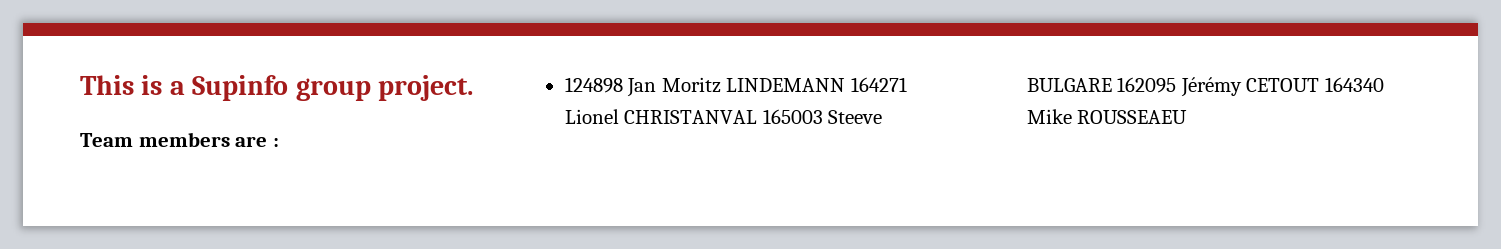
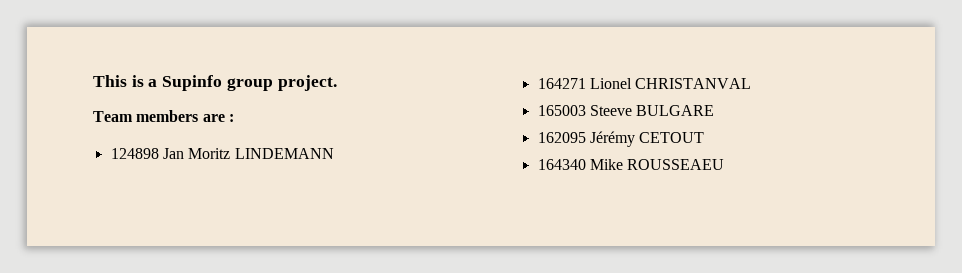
(846, 85) none -> (334, 153) //
(758, 117) none -> (752, 83) //
(1112, 85) none -> (715, 110) //
(1320, 85) none -> (705, 137) //

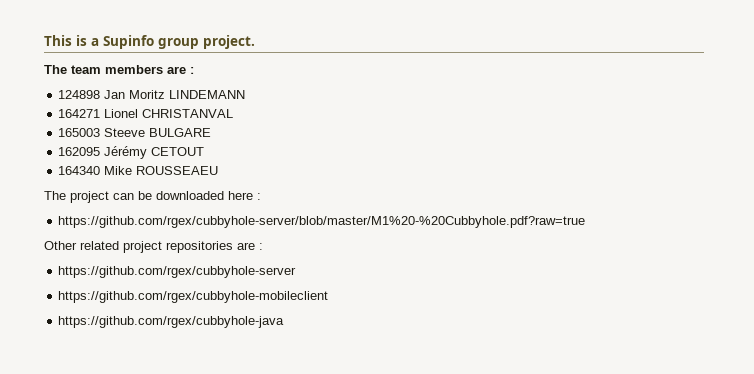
[93,111,133,122] Team -> [44,65,101,74] The team
(725, 164) none -> [44,191,261,203] [58,216,586,228] [44,241,263,253] [58,266,297,278] [58,291,329,303] [58,316,285,328] // The project can be downloaded here : // https://github.com/rgex/cubbyhole-server/blob/master/M1%20-%20Cubbyhole.pdf?raw=true // Other related project repositories are : // https://github.com/rgex/cubbyhole-server // https://github.com/rgex/cubbyhole-mobileclient // https://github.com/rgex/cubbyhole-java

